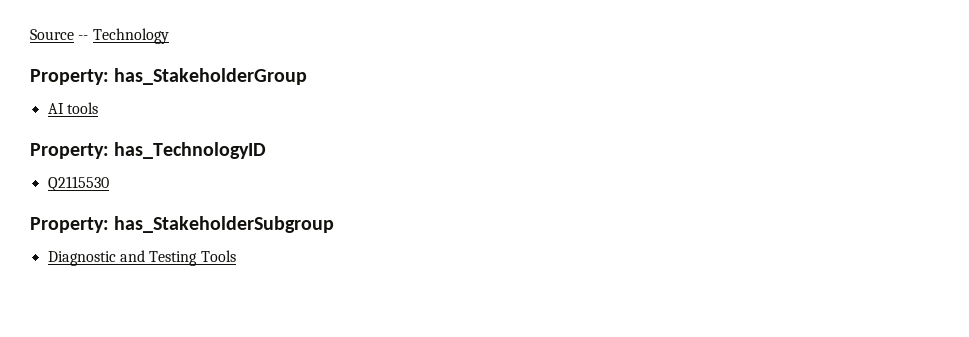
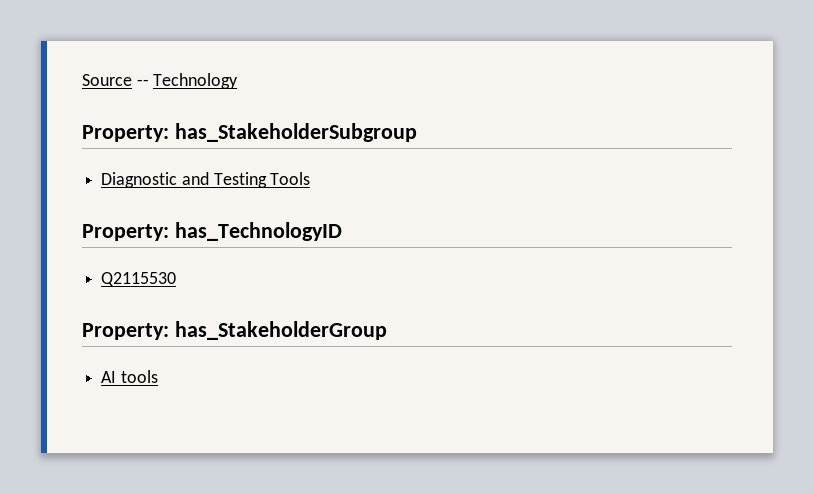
[30,68,308,85] [47,102,98,114] [30,142,267,159] [47,176,109,191] // Property: has_StakeholderGroup // AI tools // Property: has_TechnologyID // Q2115530 -> (239, 81) none
(236, 256) none -> [82,222,342,241] [101,272,177,287] [82,321,387,340] [101,370,158,383] // Property: has_TechnologyID // Q2115530 // Property: has_StakeholderGroup // AI tools

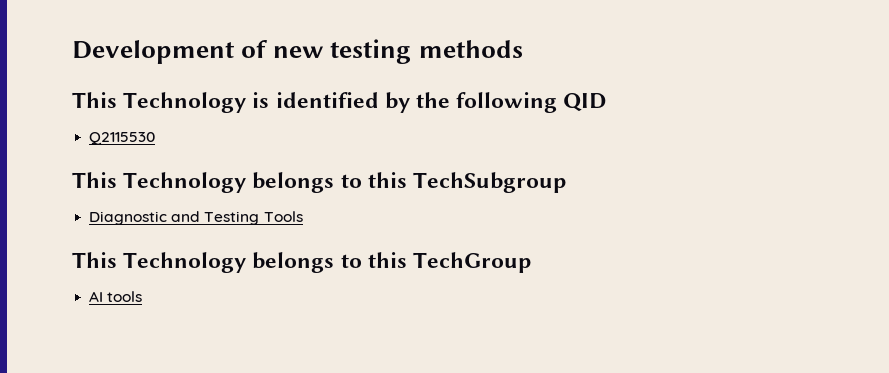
[82,73,239,89] [82,123,417,142] [101,172,311,188] [82,222,342,241] [101,272,177,287] [82,321,387,340] Source -- Technology // Property: has_StakeholderSubgroup // Diagnostic and Testing Tools // Property: has_TechnologyID // Q2115530 // Property: has_StakeholderGroup -> [72,39,523,64] [72,92,608,113] [89,132,156,145] [72,172,567,193] [89,211,303,225] [72,252,532,273] Development of new testing methods // This Technology is identified by the following QID // Q2115530 // This Technology belongs to this TechSubgroup // Diagnostic and Testing Tools // This Technology belongs to this TechGroup

